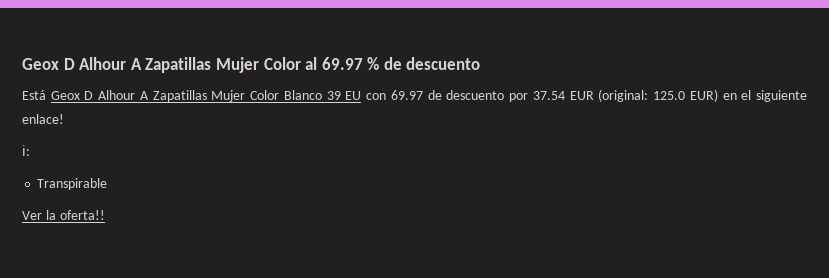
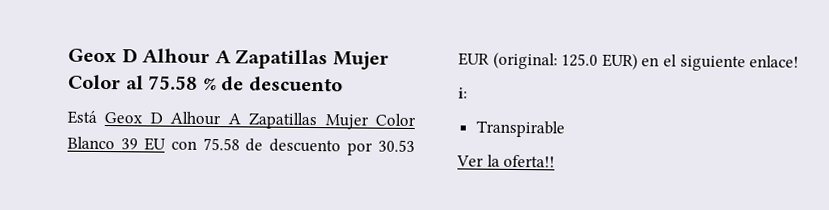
[321,57,363,70] 69.97 -> [148,75,199,90] 75.58
[390,90,423,100] 69.97 -> [202,137,240,151] 75.58
[532,91,565,100] 37.54 -> [378,139,415,153] 30.53

